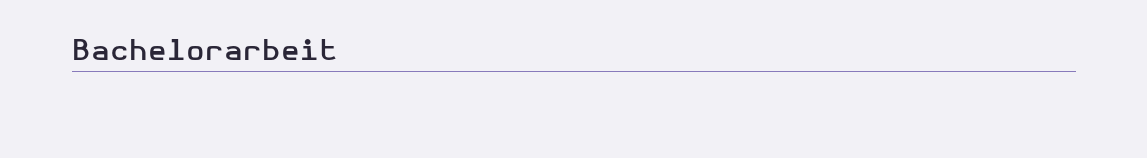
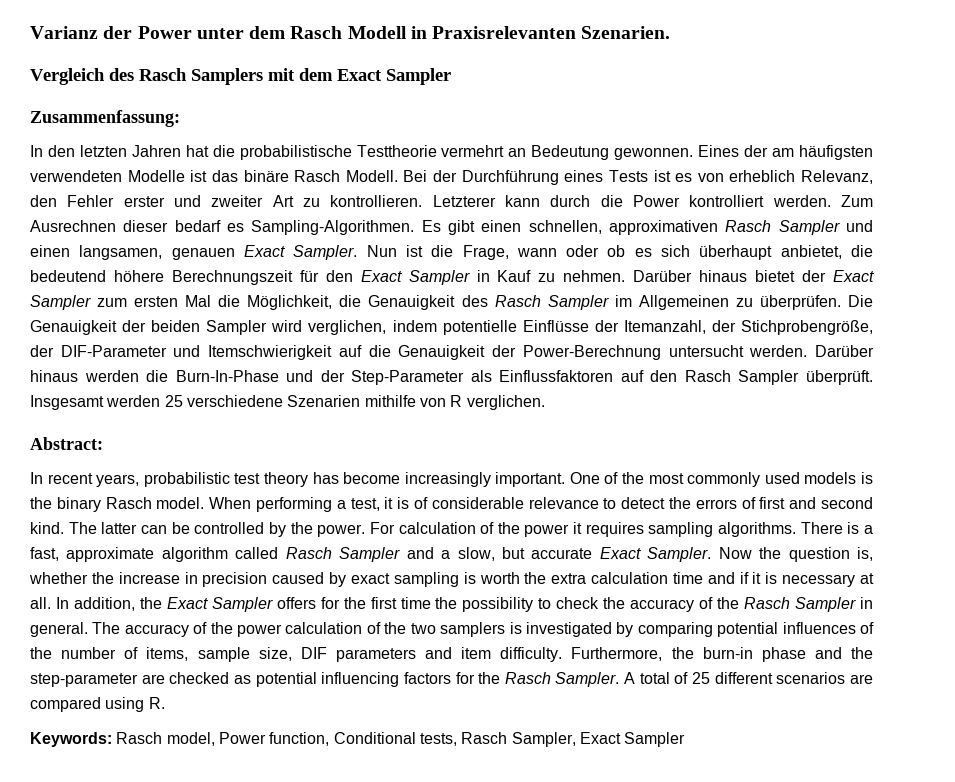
[72,39,338,60] Bachelorarbeit -> [30,26,671,39] [30,68,451,85] [30,110,180,127] [30,145,874,160] [30,170,873,185] [30,195,874,207] [30,220,874,235] [30,245,873,260] [30,270,875,285] [30,295,874,310] [30,320,874,335] [30,345,875,360] [30,370,874,385] [30,395,545,410] [30,437,103,450] [30,472,874,487] [30,497,873,512] [30,522,873,537] [30,547,873,562] [29,572,875,587] [30,597,874,612] [30,622,874,637] [30,647,873,662] [30,672,873,687] [30,697,165,712] [30,732,686,747] Varianz der Power unter dem Rasch Modell in Praxisrelevanten Szenarien. // Vergleich des Rasch Samplers mit dem Exact Sampler // Zusammenfassung: // In den letzten Jahren hat die probabilistische Testtheorie vermehrt an Bedeutung gewonnen. Eines der am häufigsten verwendeten Modelle ist das binäre Rasch Modell. Bei der Durchführung eines Tests ist es von erheblich Relevanz, den Fehler erster und zweiter Art zu kontrollieren. Letzterer kann durch die Power kontrolliert werden. Zum Ausrechnen dieser bedarf es Sampling-Algorithmen. Es gibt einen schnellen, approximativen Rasch Sampler und einen langsamen, genauen Exact Sampler. Nun ist die Frage, wann oder ob es sich überhaupt anbietet, die bedeutend höhere Berechnungszeit für den Exact Sampler in Kauf zu nehmen. Darüber hinaus bietet der Exact Sampler zum ersten Mal die Möglichkeit, die Genauigkeit des Rasch Sampler im Allgemeinen zu überprüfen. Die Genauigkeit der beiden Sampler wird verglichen, indem potentielle Einflüsse der Itemanzahl, der Stichprobengröße, der DIF-Parameter und Itemschwierigkeit auf die Genauigkeit der Power-Berechnung untersucht werden. Darüber hinaus werden die Burn-In-Phase und der Step-Parameter als Einflussfaktoren auf den Rasch Sampler überprüft. Insgesamt werden 25 verschiedene Szenarien mithilfe von R verglichen. // Abstract: // In recent years, probabilistic test theory has become increasingly important. One of the most commonly used models is the binary Rasch model. When performing a test, it is of considerable relevance to detect the errors of first and second kind. The latter can be controlled by the power. For calculation of the power it requires sampling algorithms. There is a fast, approximate algorithm called Rasch Sampler and a slow, but accurate Exact Sampler. Now the question is, whether the increase in precision caused by exact sampling is worth the extra calculation time and if it is necessary at all. In addition, the Exact Sampler offers for the first time the possibility to check the accuracy of the Rasch Sampler in general. The accuracy of the power calculation of the two samplers is investigated by comparing potential influences of the number of items, sample size, DIF parameters and item difficulty. Furthermore, the burn-in phase and the step-parameter are checked as potential influencing factors for the Rasch Sampler. A total of 25 different scenarios are compared using R. // Keywords: Rasch model, Power function, Conditional tests, Rasch Sampler, Exact Sampler

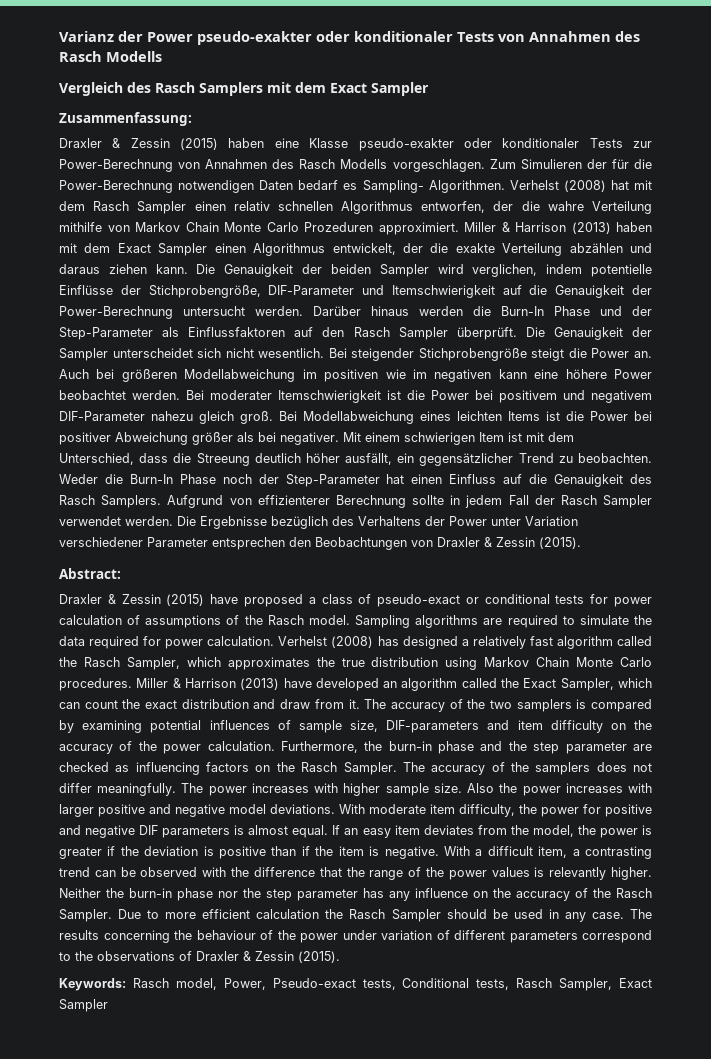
[196,26,671,39] unter dem Rasch Modell in Praxisrelevanten Szenarien. -> [197,31,640,45] [59,51,162,62] pseudo-exakter oder konditionaler Tests von Annahmen des Rasch Modells
[30,145,874,160] [30,170,873,185] [30,195,874,207] [30,220,874,235] [30,245,873,260] [30,270,875,285] [30,295,841,310] In den letzten Jahren hat die probabilistische Testtheorie vermehrt an Bedeutung gewonnen. Eines der am häufigsten verwendeten Modelle ist das binäre Rasch Modell. Bei der Durchführung eines Tests ist es von erheblich Relevanz, den Fehler erster und zweiter Art zu kontrollieren. Letzterer kann durch die Power kontrolliert werden. Zum Ausrechnen dieser bedarf es Sampling-Algorithmen. Es gibt einen schnellen, approximativen Rasch Sampler und einen langsamen, genauen Exact Sampler. Nun ist die Frage, wann oder ob es sich überhaupt anbietet, die bedeutend höhere Berechnungszeit für den Exact Sampler in Kauf zu nehmen. Darüber hinaus bietet der Exact Sampler zum ersten Mal die Möglichkeit, die Genauigkeit des Rasch Sampler im Allgemeinen zu überprüfen. -> [59,138,652,151] [59,159,652,172] [59,180,653,193] [59,201,652,214] [59,222,652,235] [59,243,653,256] [59,264,188,274] Draxler & Zessin (2015) haben eine Klasse pseudo-exakter oder konditionaler Tests zur Power-Berechnung von Annahmen des Rasch Modells vorgeschlagen. Zum Simulieren der für die Power-Berechnung notwendigen Daten bedarf es Sampling- Algorithmen. Verhelst (2008) hat mit dem Rasch Sampler einen relativ schnellen Algorithmus entworfen, der die wahre Verteilung mithilfe von Markov Chain Monte Carlo Prozeduren approximiert. Miller & Harrison (2013) haben mit dem Exact Sampler einen Algorithmus entwickelt, der die exakte Verteilung abzählen und daraus ziehen kann.
[623,320,874,335] [30,345,54,357] Itemanzahl, der Stichprobengröße, der -> [148,285,261,298] Stichprobengröße,
[175,370,279,382] Burn-In-Phase -> [501,306,590,316] Burn-In Phase
[30,395,545,410] [30,437,103,450] [30,472,874,487] [30,497,873,512] [30,522,873,537] [30,547,873,562] [29,572,875,587] [30,597,874,612] [30,622,874,637] [30,647,563,662] Insgesamt werden 25 verschiedene Szenarien mithilfe von R verglichen. // Abstract: // In recent years, probabilistic test theory has become increasingly important. One of the most commonly used models is the binary Rasch model. When performing a test, it is of considerable relevance to detect the errors of first and second kind. The latter can be controlled by the power. For calculation of the power it requires sampling algorithms. There is a fast, approximate algorithm called Rasch Sampler and a slow, but accurate Exact Sampler. Now the question is, whether the increase in precision caused by exact sampling is worth the extra calculation time and if it is necessary at all. In addition, the Exact Sampler offers for the first time the possibility to check the accuracy of the Rasch Sampler in general. The accuracy of the power calculation of the two samplers is investigated by comparing potential influences of the number of items, sample size, DIF parameters and item difficulty. -> [525,327,653,340] [59,348,652,361] [59,369,653,382] [59,390,652,403] [59,411,652,424] [59,432,574,445] [59,453,652,466] [59,474,652,487] [59,495,653,508] [59,516,578,529] [59,537,581,550] [59,568,121,579] [59,594,652,607] [59,615,652,628] [59,636,653,649] [59,657,652,670] [59,678,653,691] [59,699,652,712] [59,720,652,733] [59,741,275,754] Die Genauigkeit der Sampler unterscheidet sich nicht wesentlich. Bei steigender Stichprobengröße steigt die Power an. Auch bei größeren Modellabweichung im positiven wie im negativen kann eine höhere Power beobachtet werden. Bei moderater Itemschwierigkeit ist die Power bei positivem und negativem DIF-Parameter nahezu gleich groß. Bei Modellabweichung eines leichten Items ist die Power bei positiver Abweichung größer als bei negativer. Mit einem schwierigen Item ist mit dem Unterschied, dass die Streeung deutlich höher ausfällt, ein gegensätzlicher Trend zu beobachten. Weder die Burn-In Phase noch der Step-Parameter hat einen Einfluss auf die Genauigkeit des Rasch Samplers. Aufgrund von effizienterer Berechnung sollte in jedem Fall der Rasch Sampler verwendet werden. Die Ergebnisse bezüglich des Verhaltens der Power unter Variation verschiedener Parameter entsprechen den Beobachtungen von Draxler & Zessin (2015). // Abstract: // Draxler & Zessin (2015) have proposed a class of pseudo-exact or conditional tests for power calculation of assumptions of the Rasch model. Sampling algorithms are required to simulate the data required for power calculation. Verhelst (2008) has designed a relatively fast algorithm called the Rasch Sampler, which approximates the true distribution using Markov Chain Monte Carlo procedures. Miller & Harrison (2013) have developed an algorithm called the Exact Sampler, which can count the exact distribution and draw from it. The accuracy of the two samplers is compared by examining potential influences of sample size, DIF-parameters and item difficulty on the accuracy of the power calculation.
[30,673,138,687] step-parameter -> [533,742,627,754] step parameter
[255,672,317,687] potential -> (130, 768) none
[455,672,873,687] [30,697,165,712] for the Rasch Sampler. A total of 25 different scenarios are compared using R. -> [255,762,652,775] [59,783,652,796] [59,804,652,817] [59,825,652,838] [59,846,653,859] [59,867,652,880] [59,888,652,901] [59,909,652,922] [59,930,652,943] [59,951,340,963] on the Rasch Sampler. The accuracy of the samplers does not differ meaningfully. The power increases with higher sample size. Also the power increases with larger positive and negative model deviations. With moderate item difficulty, the power for positive and negative DIF parameters is almost equal. If an easy item deviates from the model, the power is greater if the deviation is positive than if the item is negative. With a difficult item, a contrasting trend can be observed with the difference that the range of the power values is relevantly higher. Neither the burn-in phase nor the step parameter has any influence on the accuracy of the Rasch Sampler. Due to more efficient calculation the Rasch Sampler should be used in any case. The results concerning the behaviour of the power under variation of different parameters correspond to the observations of Draxler & Zessin (2015).
[218,732,330,746] Power function, -> [223,978,396,990] Power, Pseudo-exact tests,

